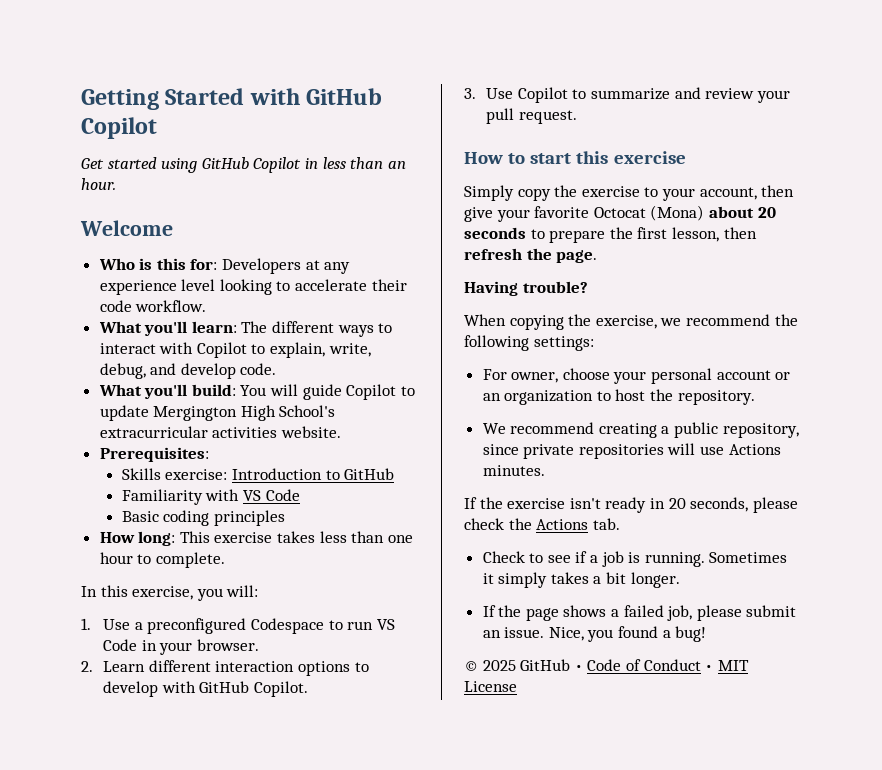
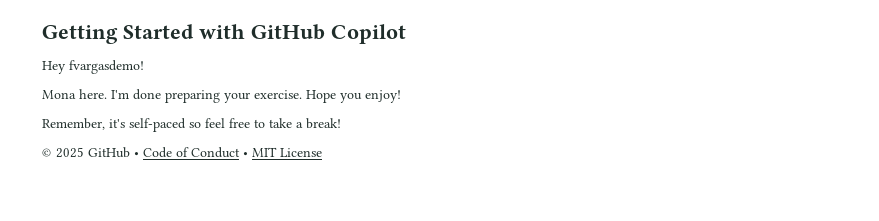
[81,157,406,173] [81,178,116,190] [80,220,173,236] [98,258,351,274] [99,279,407,295] [99,300,207,312] [98,321,393,337] [99,342,371,358] [99,363,277,379] [98,384,415,400] [99,405,336,421] [99,426,341,438] [99,447,209,462] [121,468,395,480] [121,489,300,505] [121,510,286,526] [99,531,413,546] [99,552,225,568] [81,585,259,601] [81,618,395,634] [103,639,259,655] [81,660,369,676] [103,681,308,697] [464,87,790,103] [486,108,577,124] [464,151,686,164] [464,185,795,201] [464,205,776,222] [464,227,757,243] [464,248,598,263] [464,281,588,296] [464,314,798,330] [464,335,594,351] [482,368,791,384] [482,389,755,405] [482,422,799,438] [482,443,781,459] [482,465,545,476] [464,497,798,513] [464,518,620,530] [482,551,788,567] [482,572,680,588] [482,605,797,621] [482,626,707,642] Get started using GitHub Copilot in less than an hour. // Welcome // Who is this for: Developers at any experience level looking to accelerate their code workflow. // What you'll learn: The different ways to interact with Copilot to explain, write, debug, and develop code. // What you'll build: You will guide Copilot to update Mergington High School's extracurricular activities website. // Prerequisites: // Skills exercise: Introduction to GitHub // Familiarity with VS Code // Basic coding principles // How long: This exercise takes less than one hour to complete. // In this exercise, you will: // 1. Use a preconfigured Codespace to run VS Code in your browser. // 2. Learn different interaction options to develop with GitHub Copilot. // 3. Use Copilot to summarize and review your pull request. // How to start this exercise // Simply copy the exercise to your account, then give your favorite Octocat (Mona) about 20 seconds to prepare the first lesson, then refresh the page. // Having trouble? // When copying the exercise, we recommend the following settings: // For owner, choose your personal account or an organization to host the repository. // We recommend creating a public repository, since private repositories will use Actions minutes. // If the exercise isn't ready in 20 seconds, please check the Actions tab. // Check to see if a job is running. Sometimes it simply takes a bit longer. // If the page shows a failed job, please submit an issue. Nice, you found a bug! -> [42,60,144,74] [42,89,401,103] [42,118,341,132] Hey fvargasdemo! // Mona here. I'm done preparing your exercise. Hope you enjoy! // Remember, it's self-paced so feel free to take a break!

